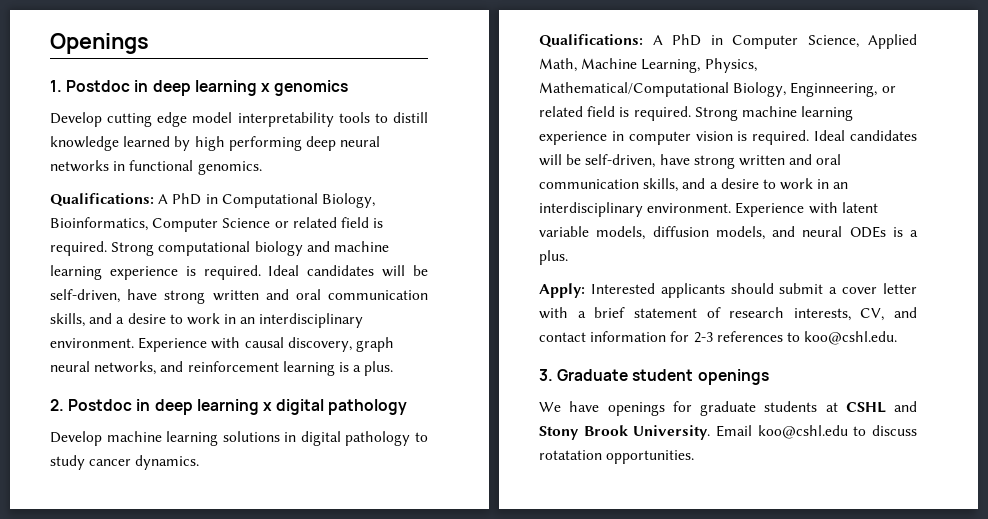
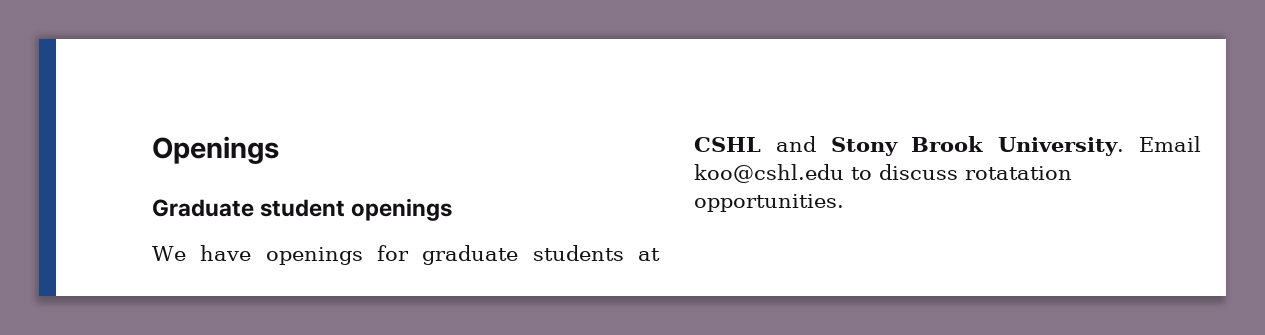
[50,80,349,96] [50,112,429,127] [50,136,381,151] [50,160,262,175] [50,193,375,208] [50,217,384,232] [50,241,389,256] [50,265,428,280] [50,289,428,304] [50,313,364,328] [50,337,394,352] [50,361,394,376] [50,399,408,415] [50,431,428,446] [50,455,200,470] [539,34,917,49] [539,58,757,73] [539,82,896,97] [539,106,854,121] [539,130,917,145] [539,154,842,169] [539,178,849,192] [539,202,878,217] [539,226,918,240] [539,250,568,265] [539,283,917,298] [539,307,917,321] [539,331,898,345] [539,369,553,381] 1. Postdoc in deep learning x genomics // Develop cutting edge model interpretability tools to distill knowledge learned by high performing deep neural networks in functional genomics. // Qualifications: A PhD in Computational Biology, Bioinformatics, Computer Science or related field is required. Strong computational biology and machine learning experience is required. Ideal candidates will be self-driven, have strong written and oral communication skills, and a desire to work in an interdisciplinary environment. Experience with causal discovery, graph neural networks, and reinforcement learning is a plus. // 2. Postdoc in deep learning x digital pathology // Develop machine learning solutions in digital pathology to study cancer dynamics. // Qualifications: A PhD in Computer Science, Applied Math, Machine Learning, Physics, Mathematical/Computational Biology, Enginneering, or related field is required. Strong machine learning experience in computer vision is required. Ideal candidates will be self-driven, have strong written and oral communication skills, and a desire to work in an interdisciplinary environment. Experience with latent variable models, diffusion models, and neural ODEs is a plus. // Apply: Interested applicants should submit a cover letter with a brief statement of research interests, CV, and contact information for 2-3 references to koo@cshl.edu. // 3. -> (279, 150) none

